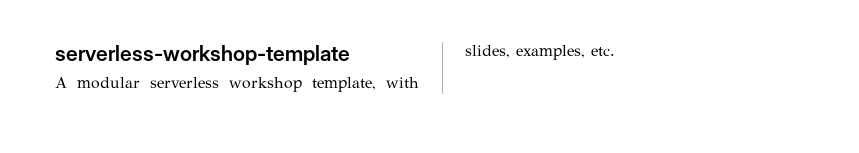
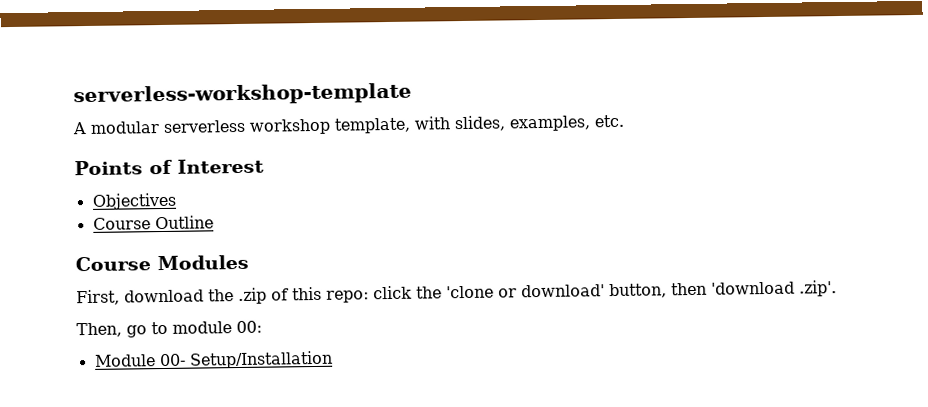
(615, 51) none -> [74,158,264,176] [91,192,177,210] [92,215,214,230] [75,254,249,272] [76,280,837,306] [76,320,262,338] [93,350,333,369] // Points of Interest // Objectives // Course Outline // Course Modules // First, download the .zip of this repo: click the 'clone or download' button, then 'download .zip'. // Then, go to module 00: // Module 00- Setup/Installation

